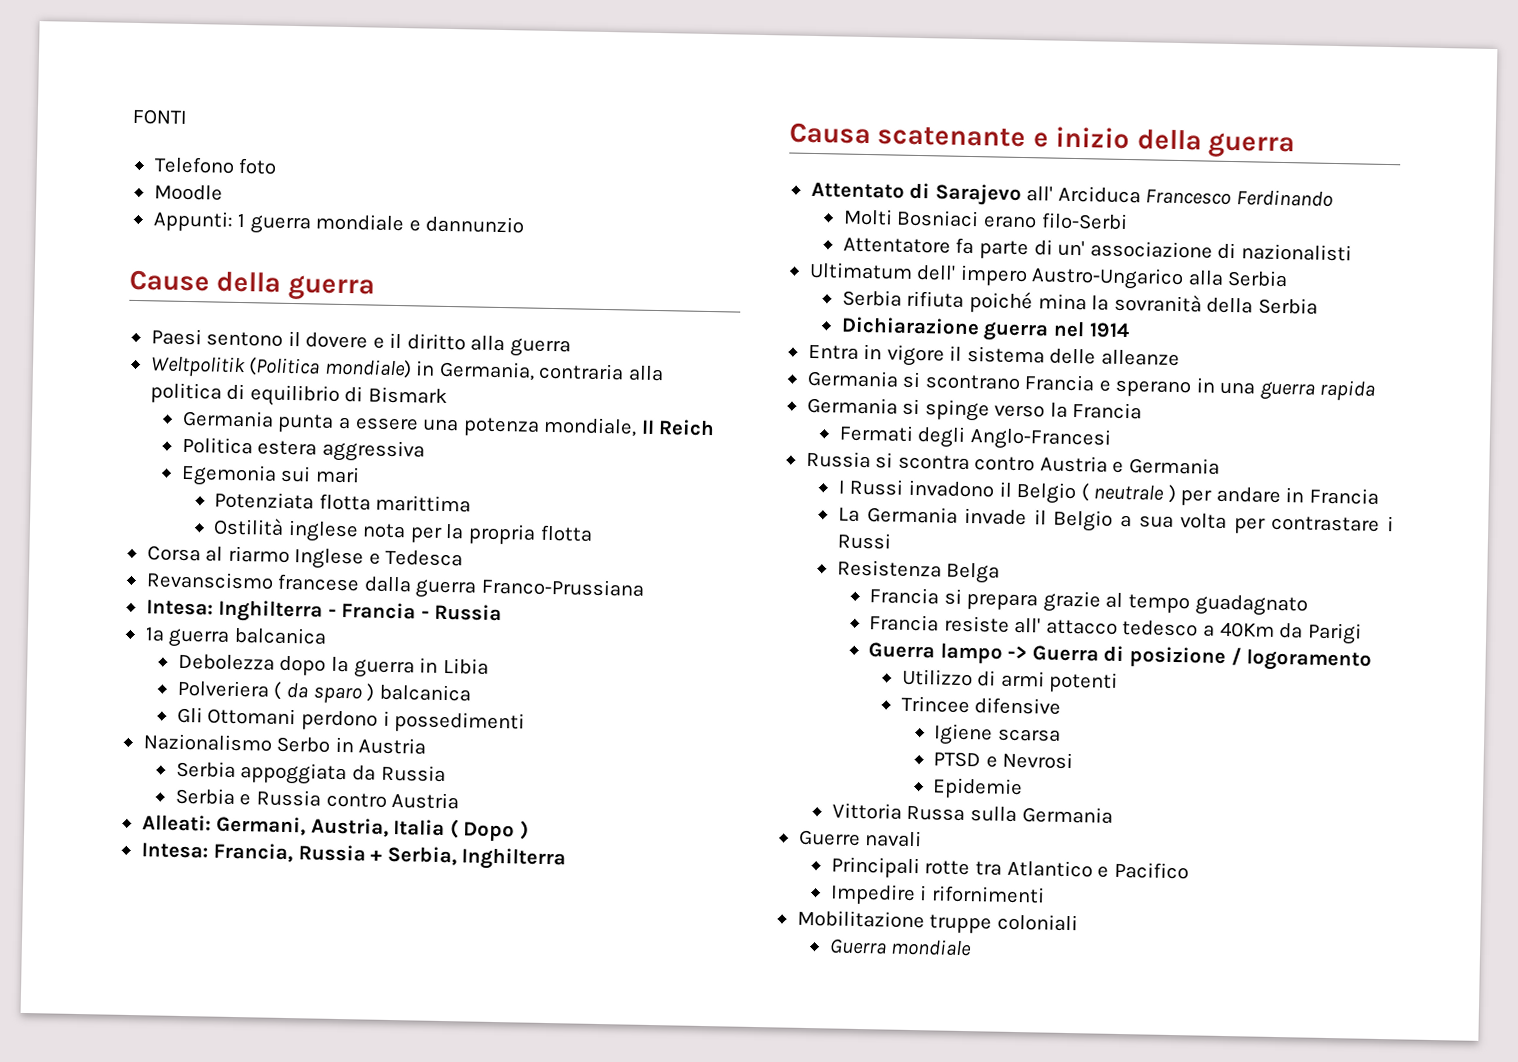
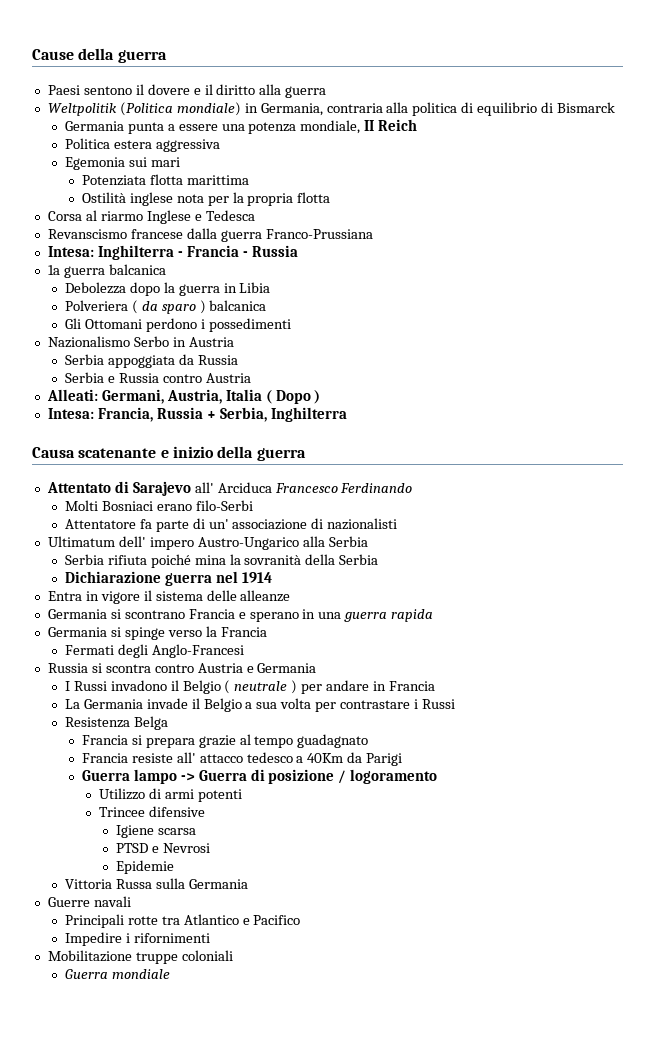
[132,108,187,125] [153,156,278,175] [153,184,223,201] [152,210,525,235] FONTI // Telefono foto // Moodle // Appunti: 1 guerra mondiale e dannunzio // -> (32, 54) none
[367,386,448,404] Bismark -> [557,102,616,113] Bismarck

